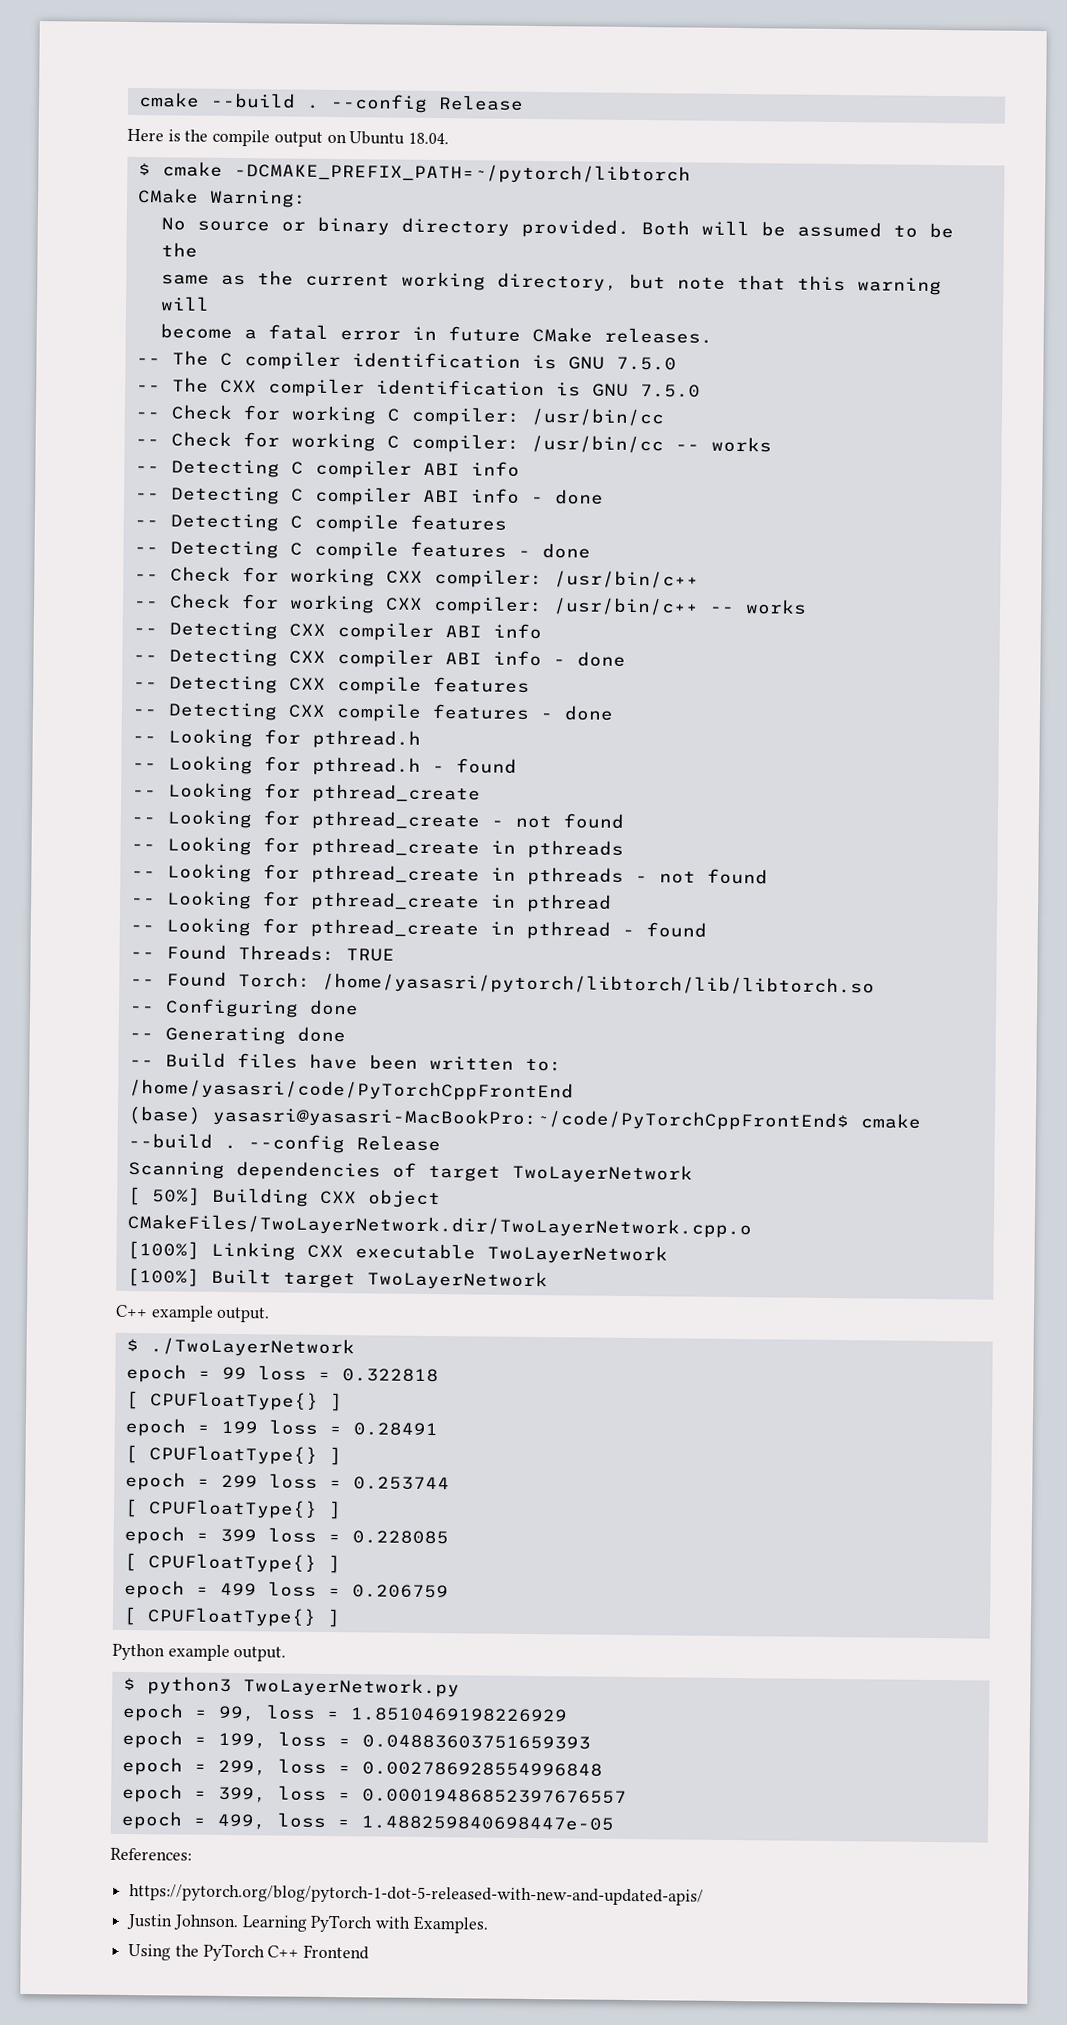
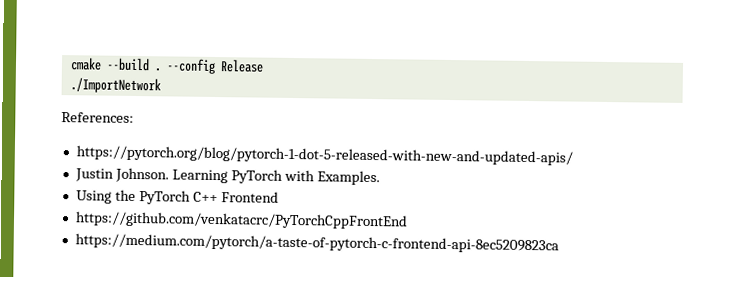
[137,92,524,113] [127,128,450,147] [137,161,691,185] [137,188,307,208] [160,216,954,239] [160,242,198,258] [160,270,942,296] [159,296,210,311] [159,323,713,344] [135,350,677,371] [135,377,701,398] [134,404,665,427] [134,431,772,454] [134,459,520,479] [134,486,604,506] [133,513,507,533] [133,540,591,560] [133,566,699,589] [133,593,807,616] [132,621,542,641] [132,648,626,668] [132,675,530,695] [131,702,614,722] [131,728,421,749] [131,755,517,776] [131,782,481,804] [130,809,624,831] [130,836,624,859] [130,863,768,886] [130,890,612,913] [129,917,707,940] [129,944,395,962] [129,971,875,997] [128,998,359,1018] [128,1026,346,1045] [128,1052,562,1072] [128,1078,574,1102] [127,1105,922,1132] [127,1132,441,1154] [127,1160,693,1184] [127,1186,441,1209] [126,1213,752,1239] [126,1240,668,1265] [126,1267,548,1291] [115,1304,271,1323] [125,1337,355,1358] [125,1363,439,1383] [125,1390,343,1412] [124,1417,438,1437] [124,1444,342,1466] [124,1471,450,1491] [123,1498,342,1520] [123,1525,449,1545] [123,1552,341,1574] [123,1579,449,1599] [122,1606,341,1628] [112,1643,287,1662] [122,1676,460,1698] [121,1702,568,1723] [121,1729,591,1750] [121,1756,603,1777] [121,1783,627,1804] [120,1810,614,1831] cmake --build . --config Release // Here is the compile output on Ubuntu 18.04. // $ cmake -DCMAKE_PREFIX_PATH=~/pytorch/libtorch // CMake Warning: // No source or binary directory provided. Both will be assumed to be the // same as the current working directory, but note that this warning will // become a fatal error in future CMake releases. // -- The C compiler identification is GNU 7.5.0 // -- The CXX compiler identification is GNU 7.5.0 // -- Check for working C compiler: /usr/bin/cc // -- Check for working C compiler: /usr/bin/cc -- works // -- Detecting C compiler ABI info // -- Detecting C compiler ABI info - done // -- Detecting C compile features // -- Detecting C compile features - done // -- Check for working CXX compiler: /usr/bin/c++ // -- Check for working CXX compiler: /usr/bin/c++ -- works // -- Detecting CXX compiler ABI info // -- Detecting CXX compiler ABI info - done // -- Detecting CXX compile features // -- Detecting CXX compile features - done // -- Looking for pthread.h // -- Looking for pthread.h - found // -- Looking for pthread_create // -- Looking for pthread_create - not found // -- Looking for pthread_create in pthreads // -- Looking for pthread_create in pthreads - not found // -- Looking for pthread_create in pthread // -- Looking for pthread_create in pthread - found // -- Found Threads: TRUE // -- Found Torch: /home/yasasri/pytorch/libtorch/lib/libtorch.so // -- Configuring done // -- Generating done // -- Build files have been written to: /home/yasasri/code/PyTorchCppFrontEnd // (base) yasasri@yasasri-MacBookPro:~/code/PyTorchCppFrontEnd$ cmake --build . --config Release // Scanning dependencies of target TwoLayerNetwork // [ 50%] Building CXX object CMakeFiles/TwoLayerNetwork.dir/TwoLayerNetwork.cpp.o // [100%] Linking CXX executable TwoLayerNetwork // [100%] Built target TwoLayerNetwork // C++ example output. // $ ./TwoLayerNetwork // epoch = 99 loss = 0.322818 // [ CPUFloatType{} ] // epoch = 199 loss = 0.28491 // [ CPUFloatType{} ] // epoch = 299 loss = 0.253744 // [ CPUFloatType{} ] // epoch = 399 loss = 0.228085 // [ CPUFloatType{} ] // epoch = 499 loss = 0.206759 // [ CPUFloatType{} ] // Python example output. // $ python3 TwoLayerNetwork.py // epoch = 99, loss = 1.8510469198226929 // epoch = 199, loss = 0.04883603751659393 // epoch = 299, loss = 0.002786928554996848 // epoch = 399, loss = 0.00019486852397676557 // epoch = 499, loss = 1.488259840698447e-05 -> [69,57,264,74] [69,77,161,94] cmake --build . --config Release // ./ImportNetwork
(370, 1952) none -> [74,211,408,230] [74,233,559,254] // https://github.com/venkatacrc/PyTorchCppFrontEnd // https://medium.com/pytorch/a-taste-of-pytorch-c-frontend-api-8ec5209823ca

